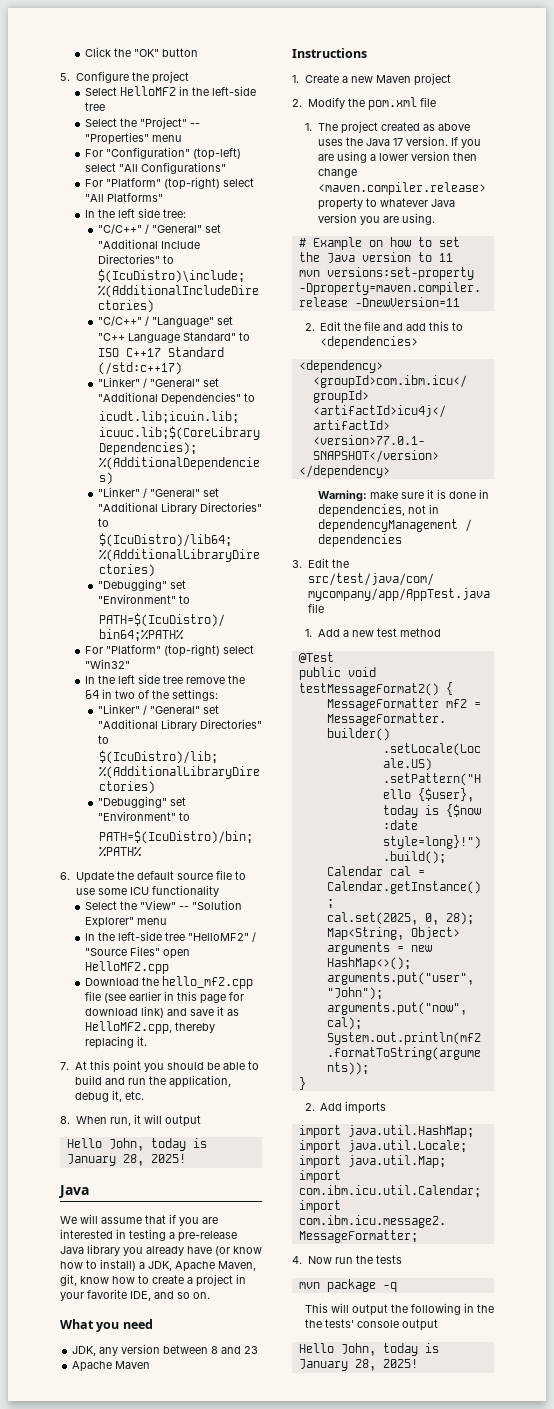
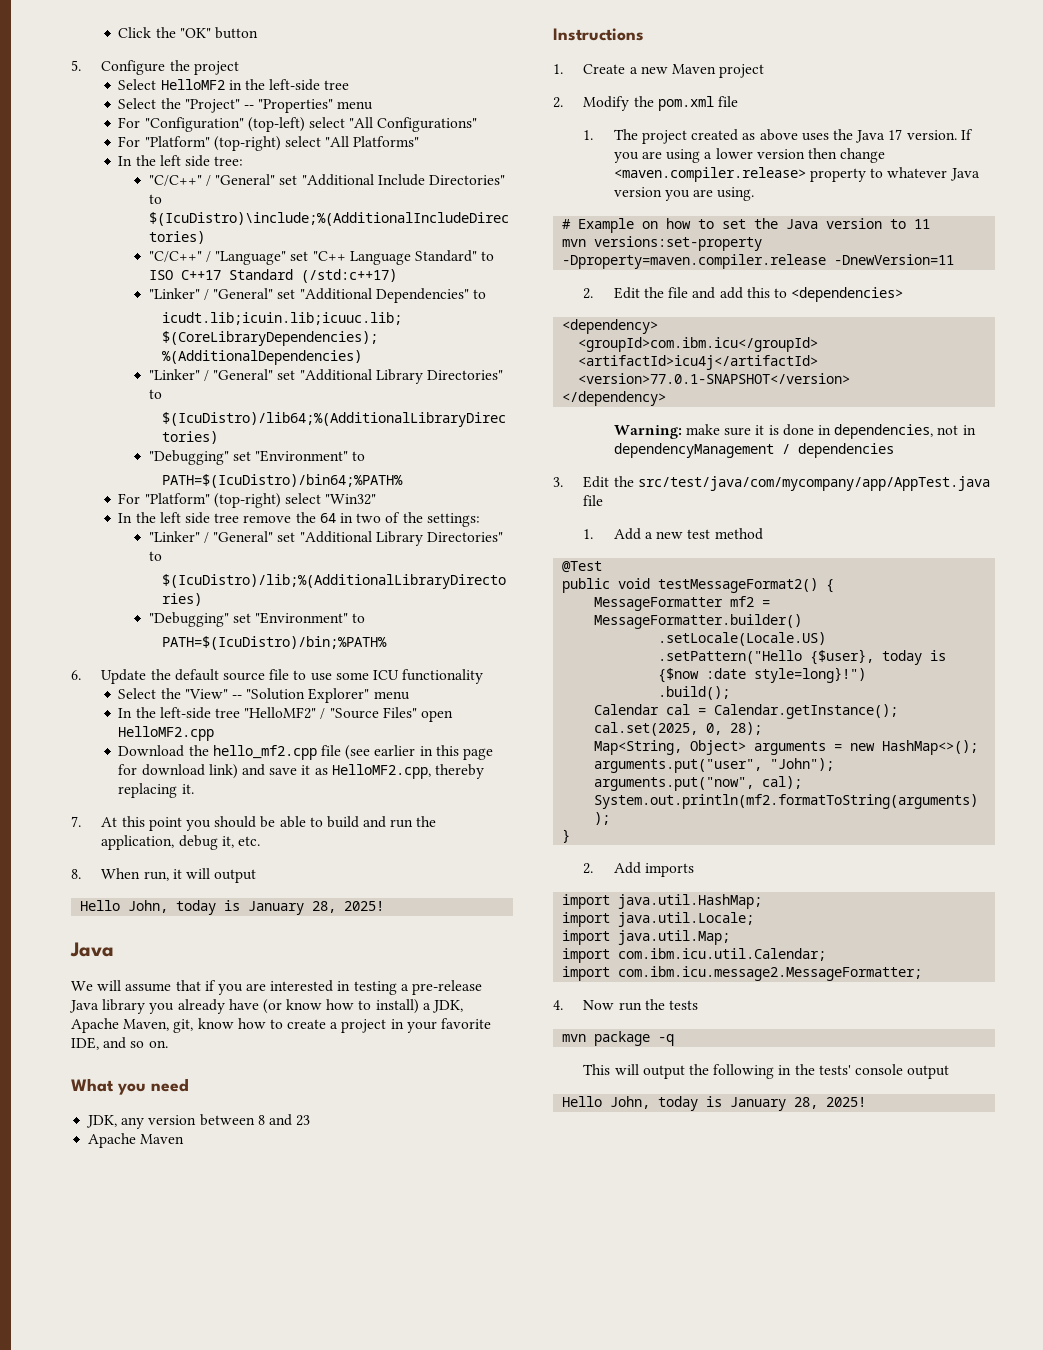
[304,1319,322,1328] the -> (815, 1069) none

